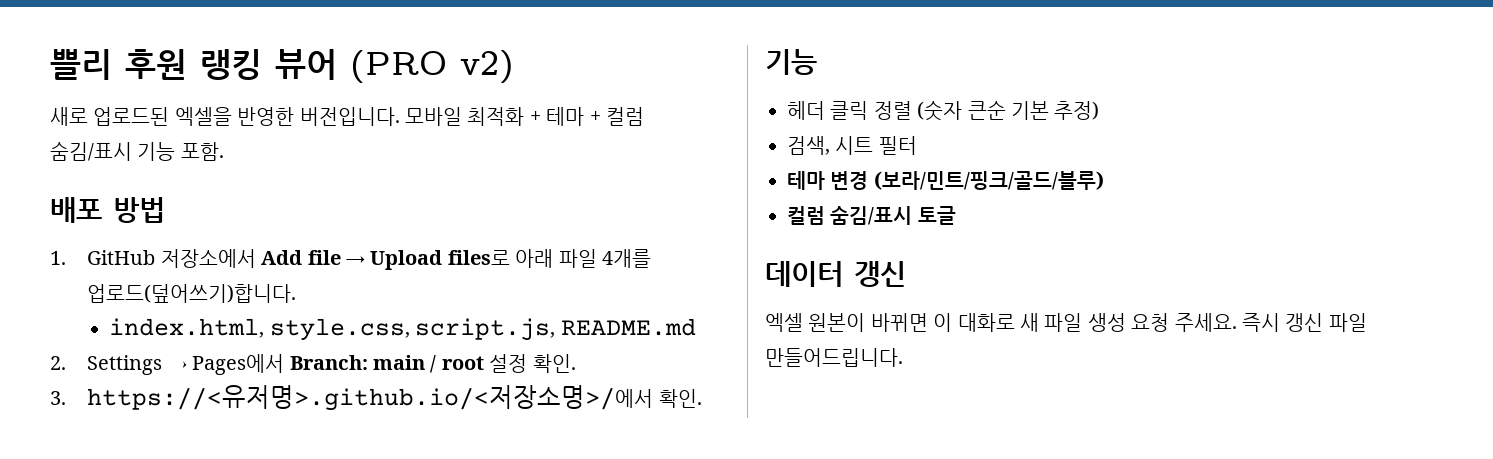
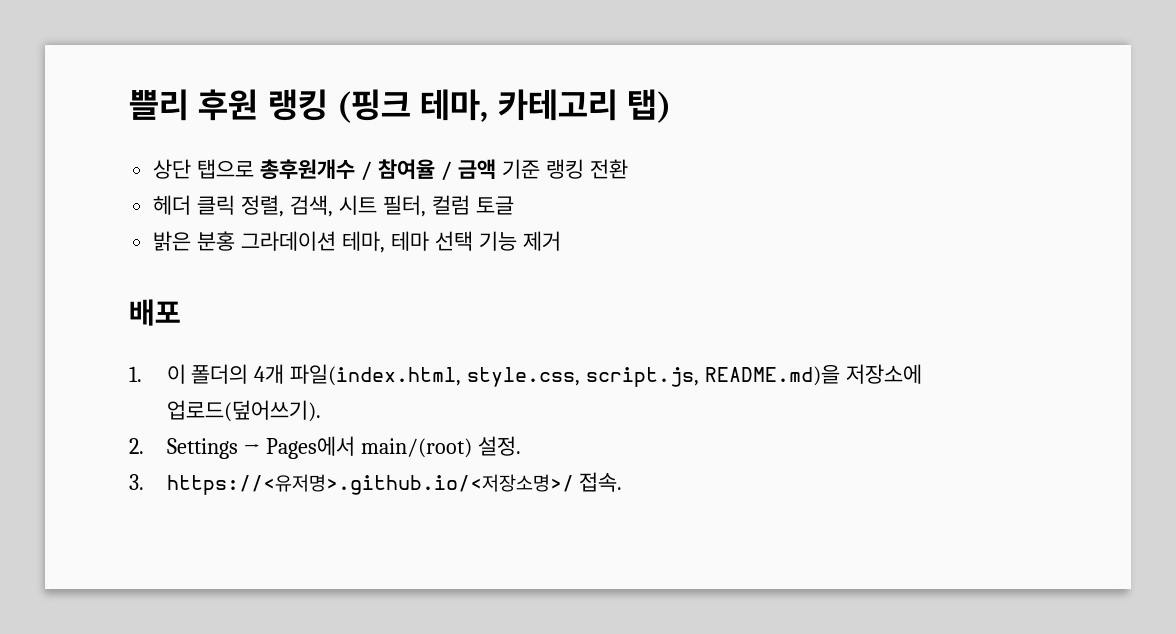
[275,49,514,84] [50,107,644,126] [50,141,224,161] 뷰어 (PRO v2) // 새로 업로드된 엑셀을 반영한 버전입니다. 모바일 최적화 + 테마 + 컬럼 숨김/표시 기능 포함. -> [336,89,671,123] [153,159,628,181] [153,195,514,217] [153,231,561,253] (핑크 테마, 카테고리 탭) // 상단 탭으로 총후원개수 / 참여율 / 금액 기준 랭킹 전환 // 헤더 클릭 정렬, 검색, 시트 필터, 컬럼 토글 // 밝은 분홍 그라데이션 테마, 테마 선택 기능 제거
[113,197,165,223] 방법 -> (181, 312) none
[87,249,652,270] [87,284,297,303] [109,318,696,341] [50,354,576,375] [50,385,702,411] [765,49,817,75] [787,100,1100,121] [787,136,917,155] [787,171,1104,190] [787,206,956,225] [765,261,906,287] [765,313,1367,332] [765,348,903,367] GitHub 저장소에서 Add file → Upload files로 아래 파일 4개를 업로드(덮어쓰기)합니다. // index.html, style.css, script.js, README.md // 2. Settings → Pages에서 Branch: main / root 설정 확인. // 3. https://<유저명>.github.io/<저장소명>/에서 확인. // 기능 // 헤더 클릭 정렬 (숫자 큰순 기본 추정) // 검색, 시트 필터 // 테마 변경 (보라/민트/핑크/골드/블루) // 컬럼 숨김/표시 토글 // 데이터 갱신 // 엑셀 원본이 바뀌면 이 대화로 새 파일 생성 요청 주세요. 즉시 갱신 파일 만들어드립니다. -> [166,364,923,387] [166,400,321,422] [129,436,522,459] [129,472,623,495] 이 폴더의 4개 파일(index.html, style.css, script.js, README.md)을 저장소에 업로드(덮어쓰기). // 2. Settings → Pages에서 main/(root) 설정. // 3. https://<유저명>.github.io/<저장소명>/ 접속.

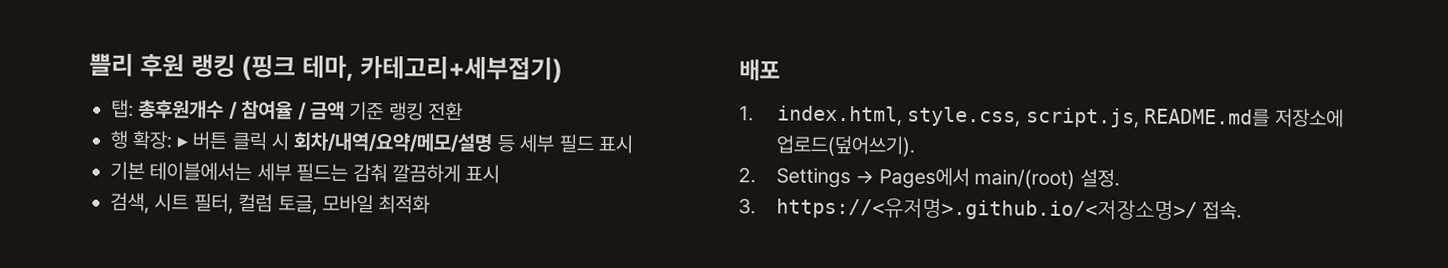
[497,89,671,123] [153,159,255,179] 카테고리 탭) // 상단 탭으로 -> [359,55,563,83] [111,99,134,118] 카테고리+세부접기) // 탭:
[153,195,514,217] [153,231,561,253] [129,299,181,326] [129,364,462,386] 헤더 클릭 정렬, 검색, 시트 필터, 컬럼 토글 // 밝은 분홍 그라데이션 테마, 테마 선택 기능 제거 // 배포 // 1. 이 폴더의 4개 파일(index.html, -> [110,130,633,154] [110,161,501,184] [110,192,431,216] [739,59,780,82] [739,105,903,127] 행 확장: ▸ 버튼 클릭 시 회차/내역/요약/메모/설명 등 세부 필드 표시 // 기본 테이블에서는 세부 필드는 감춰 깔끔하게 표시 // 검색, 시트 필터, 컬럼 토글, 모바일 최적화 // 배포 // 1. index.html,
[705,364,841,386] README.md)을 -> [1144,107,1271,127] README.md를

